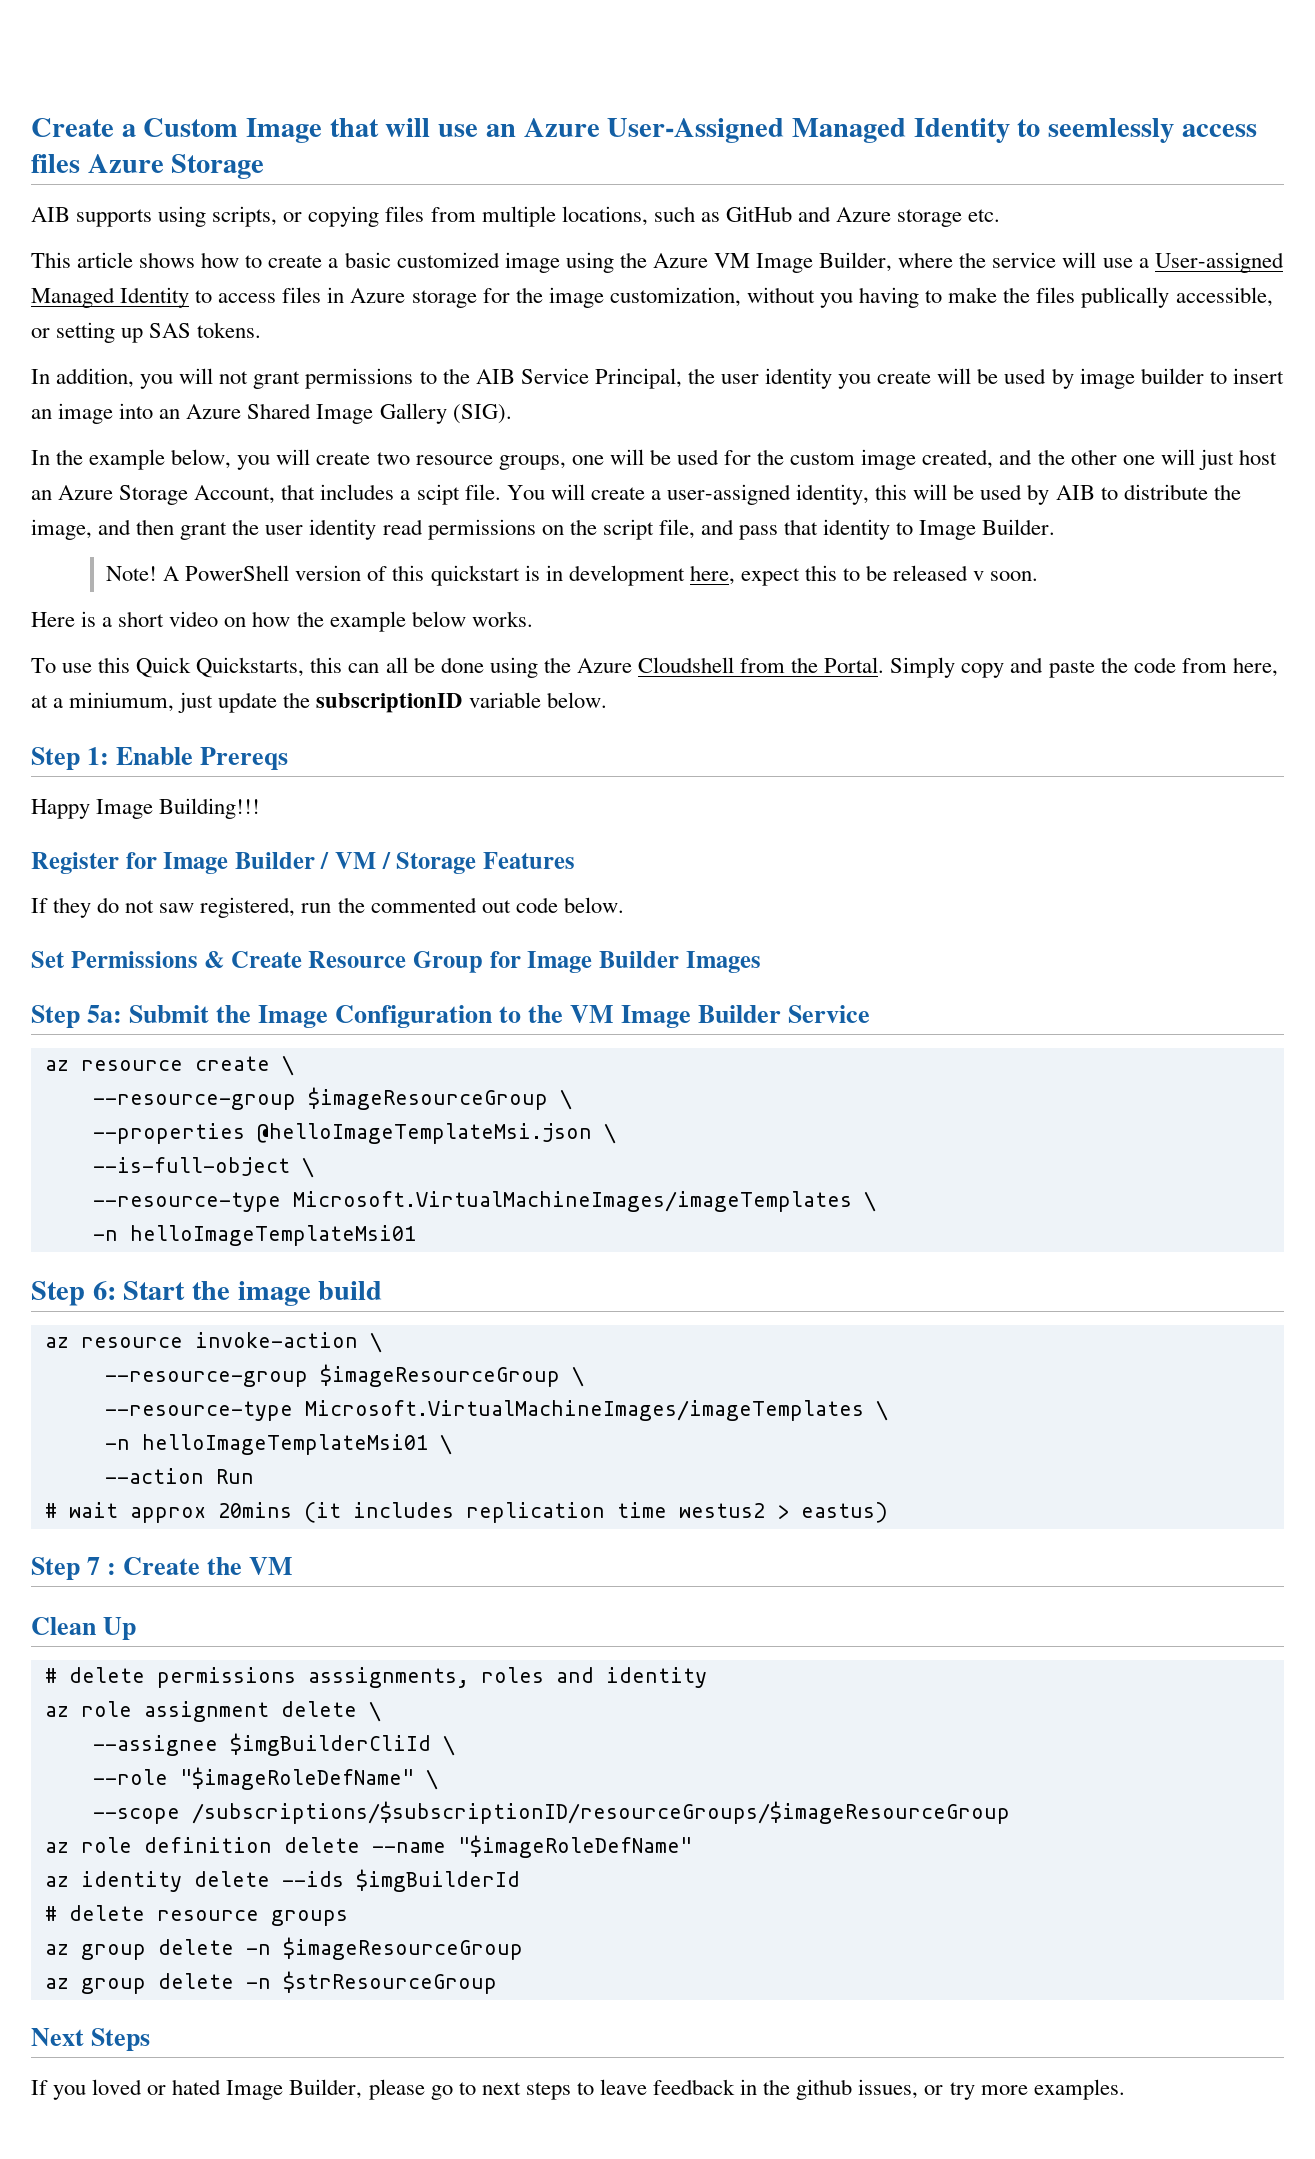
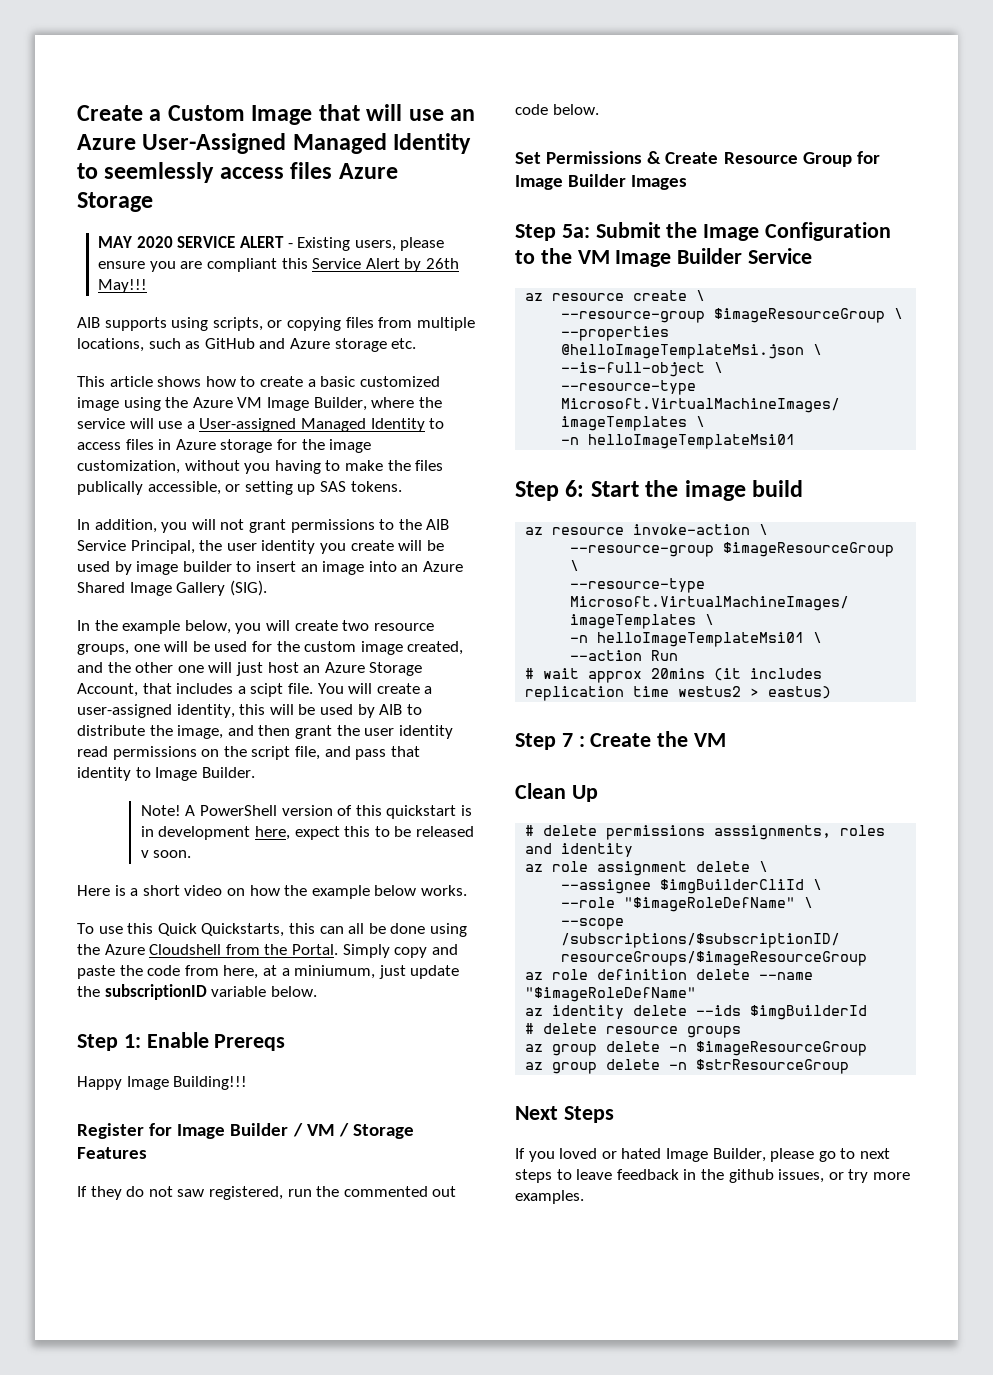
(265, 166) none -> [98,236,445,251] [98,258,459,272] [98,279,148,293] // MAY 2020 SERVICE ALERT - Existing users, please ensure you are compliant this Service Alert by 26th May!!!

